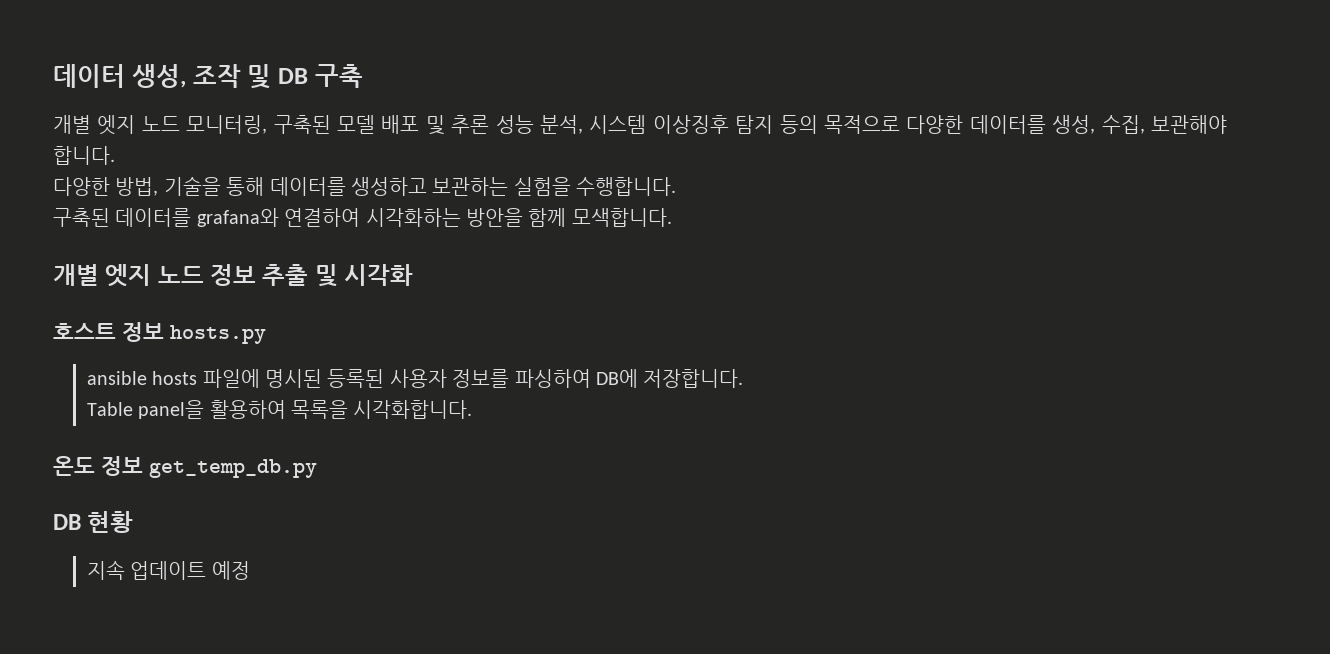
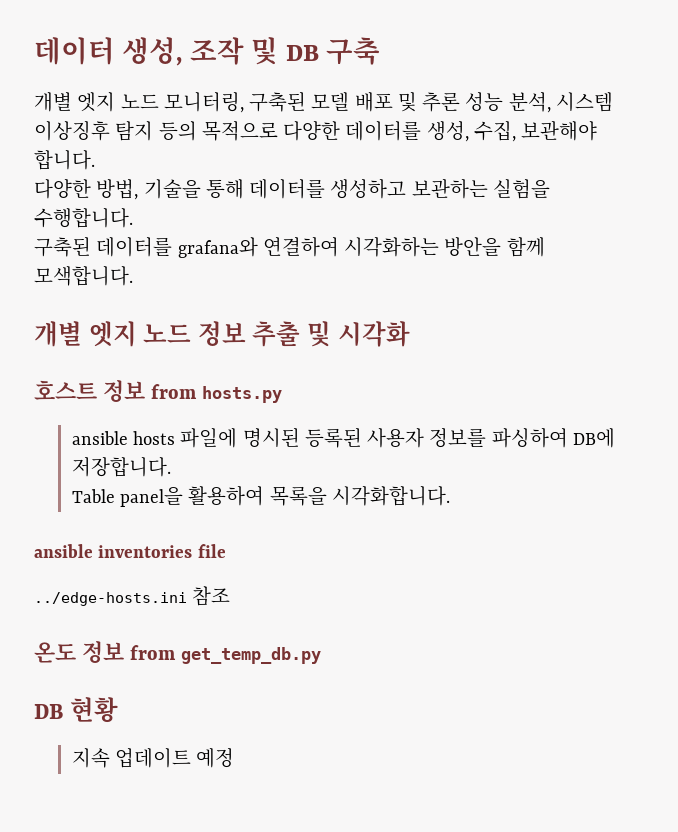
(164, 332) none -> [150,384,197,399] from
(473, 409) none -> [34,544,226,558] [34,586,231,606] // ansible inventories file // ../edge-hosts.ini 참조
(143, 466) none -> [129,645,176,660] from

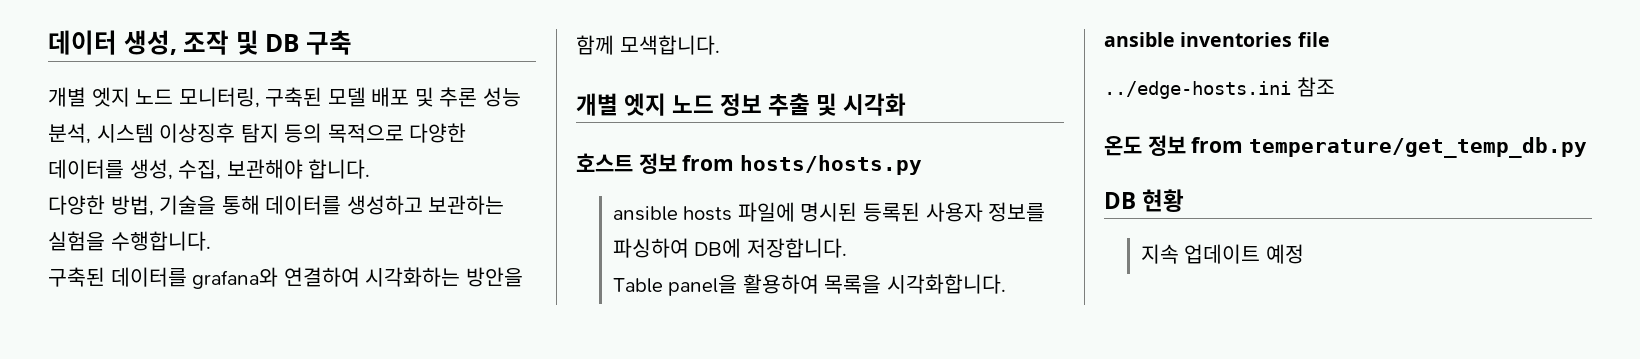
[201,386,282,403] hosts.py -> [740,155,923,175] hosts/hosts.py
[180,647,321,664] get_temp_db.py -> [1249,137,1588,158] temperature/get_temp_db.py

